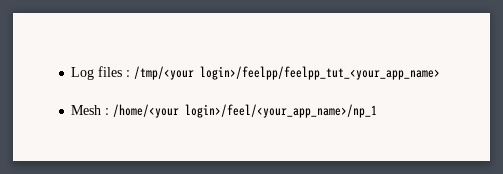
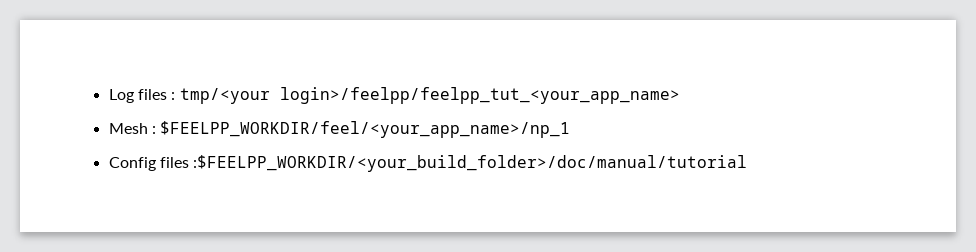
[134,66,195,80] /tmp/<your -> [179,88,270,104] tmp/<your
[113,104,378,118] /home/<your login>/feel/<your_app_name>/np_1 -> [160,121,571,138] [108,155,748,172] $FEELPP_WORKDIR/feel/<your_app_name>/np_1 // Config files :$FEELPP_WORKDIR/<your_build_folder>/doc/manual/tutorial

